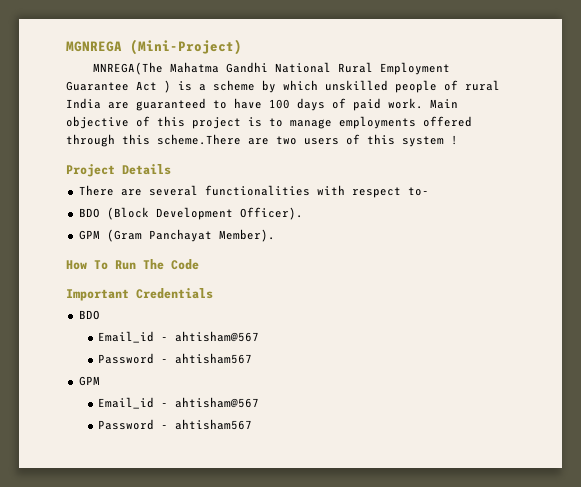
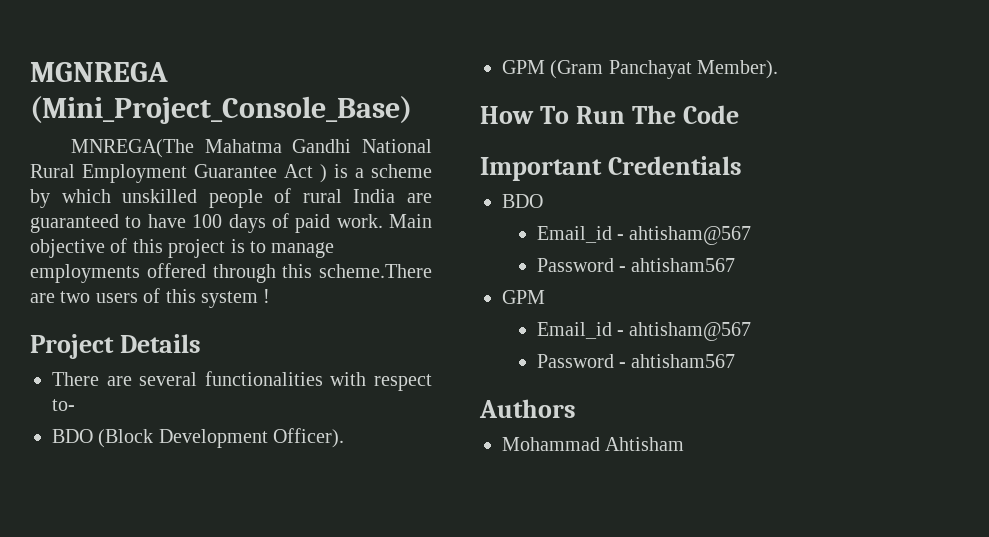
[130,39,242,55] (Mini-Project) -> [30,96,412,124] (Mini_Project_Console_Base)
(252, 424) none -> [479,399,576,418] [502,437,685,451] // Authors // Mohammad Ahtisham

